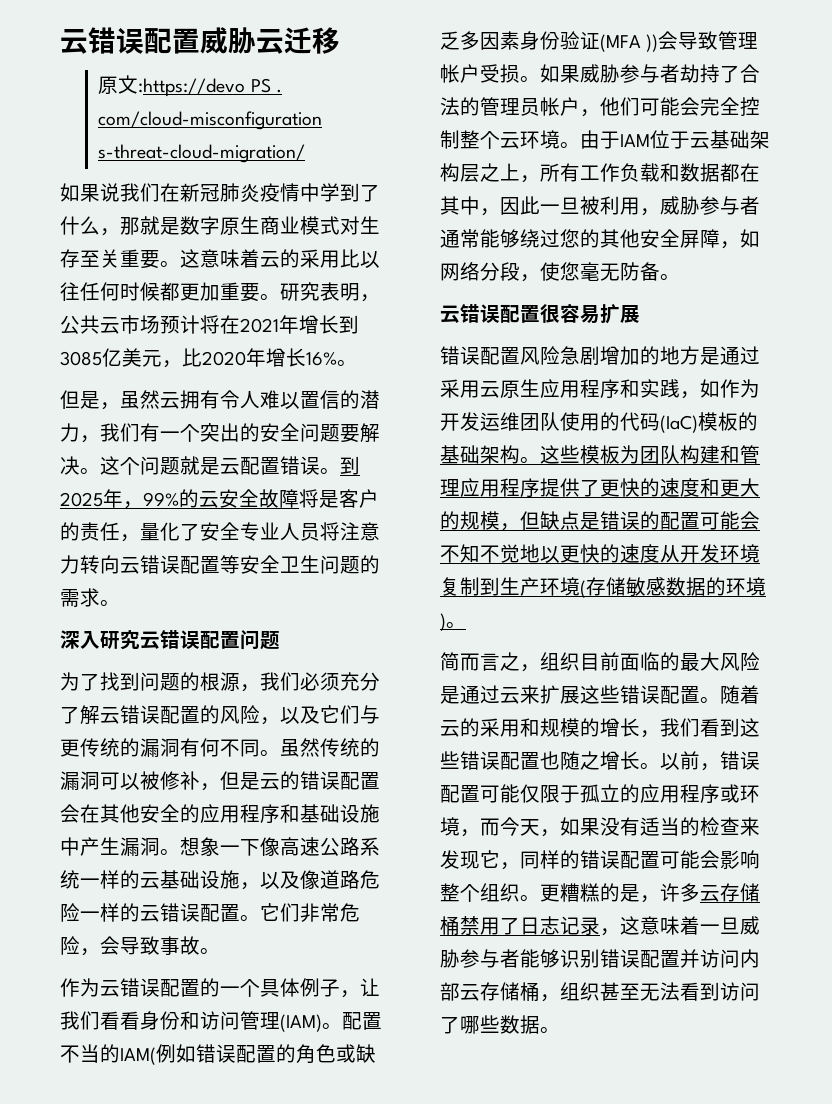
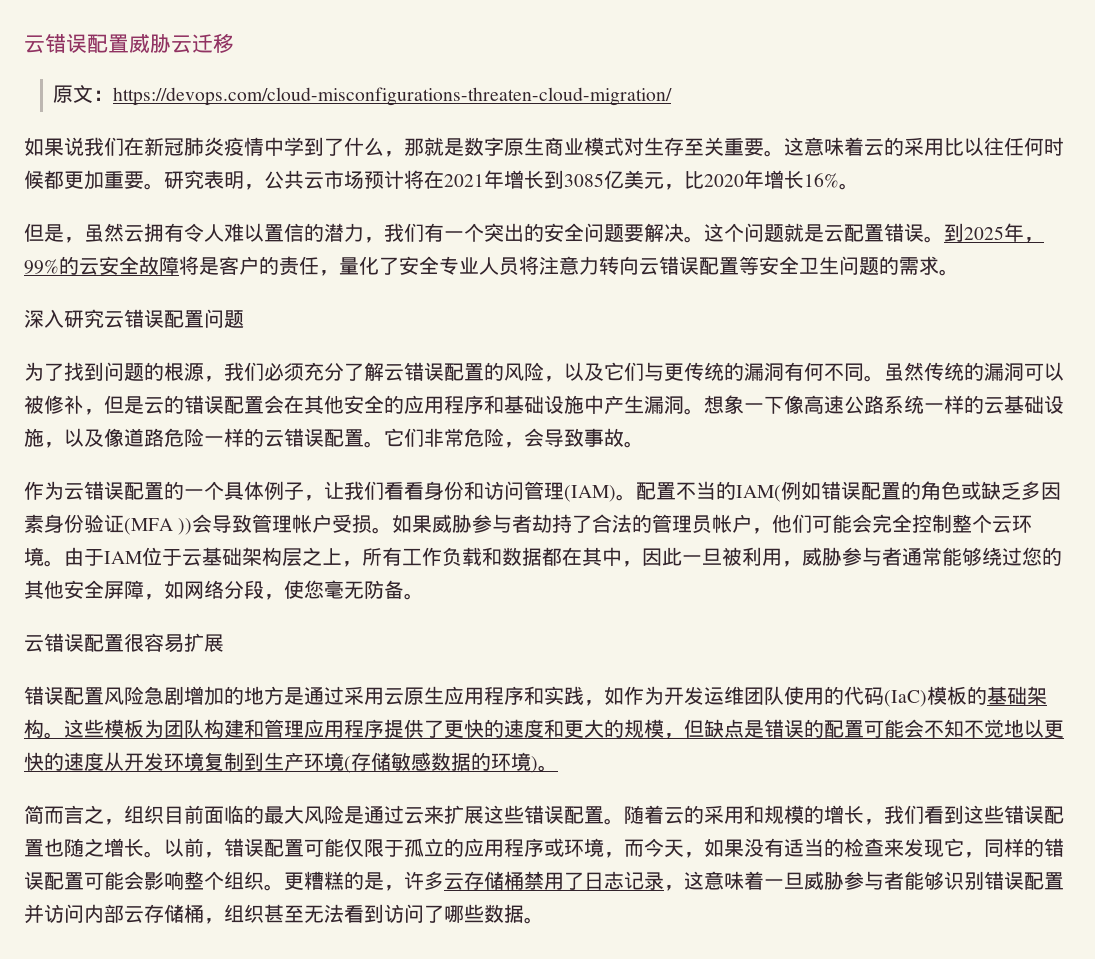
[138,78,282,97] [98,111,323,130] [98,144,306,163] :https://devo PS . com/cloud-misconfiguration s-threat-cloud-migration/ -> [93,87,673,106] ：https://devops.com/cloud-misconfigurations-threaten-cloud-migration/

